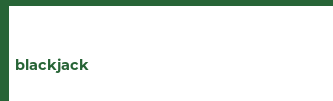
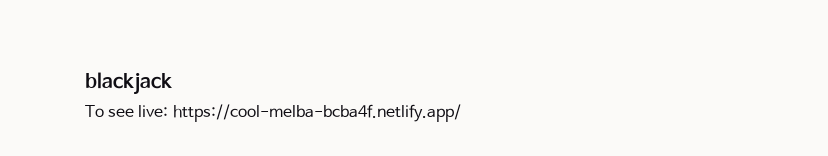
(89, 65) none -> [85,104,461,122] // To see live: https://cool-melba-bcba4f.netlify.app/

